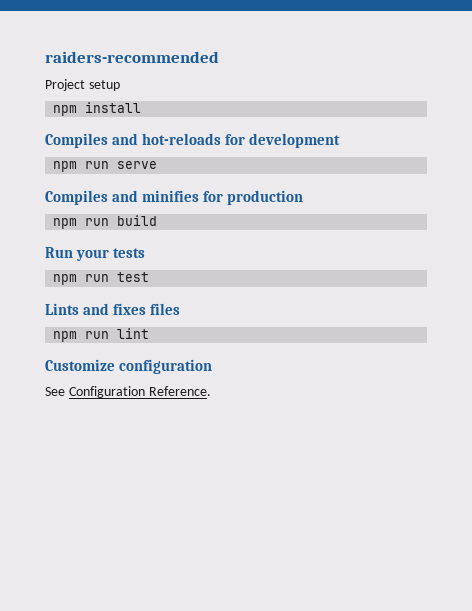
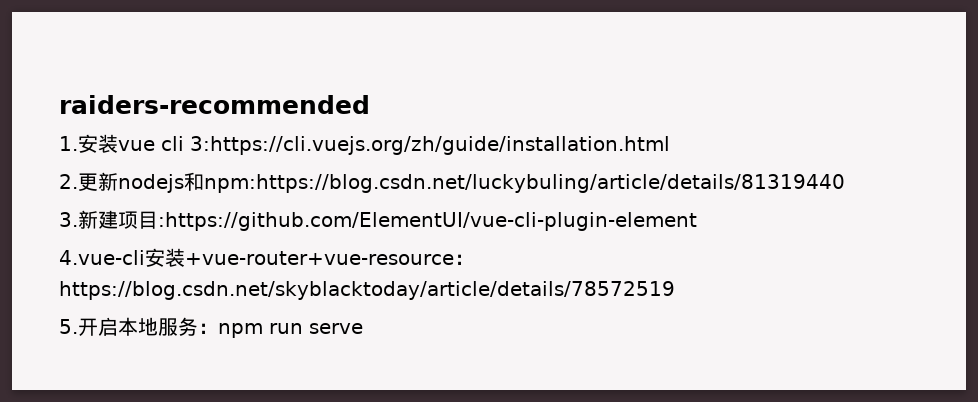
[45,79,120,91] [53,102,142,116] [45,133,340,148] [53,161,158,172] [45,190,303,205] [53,215,158,229] [45,247,145,261] [53,272,150,285] [45,303,180,315] [53,328,150,342] [45,359,212,374] [45,386,211,398] Project setup // npm install // Compiles and hot-reloads for development // npm run serve // Compiles and minifies for production // npm run build // Run your tests // npm run test // Lints and fixes files // npm run lint // Customize configuration // See Configuration Reference. -> [59,134,670,155] [59,172,845,193] [59,210,697,231] [59,248,474,267] [59,281,675,300] [59,317,363,338] 1.安装vue cli 3:https://cli.vuejs.org/zh/guide/installation.html // 2.更新nodejs和npm:https://blog.csdn.net/luckybuling/article/details/81319440 // 3.新建项目:https://github.com/ElementUI/vue-cli-plugin-element // 4.vue-cli安装+vue-router+vue-resource：https://blog.csdn.net/skyblacktoday/article/details/78572519 // 5.开启本地服务：npm run serve

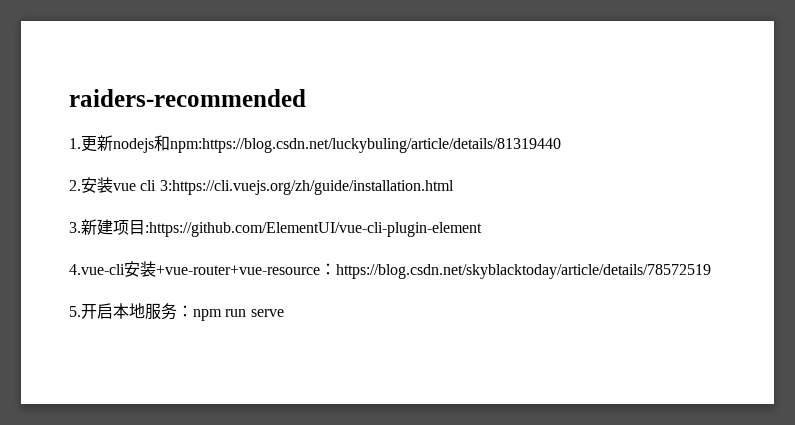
(78, 143) none -> [81,135,561,153] [69,180,81,191] 更新nodejs和npm:https://blog.csdn.net/luckybuling/article/details/81319440 // 2.
[59,172,845,193] // 2.更新nodejs和npm:https://blog.csdn.net/luckybuling/article/details/81319440 -> (454, 187) none

